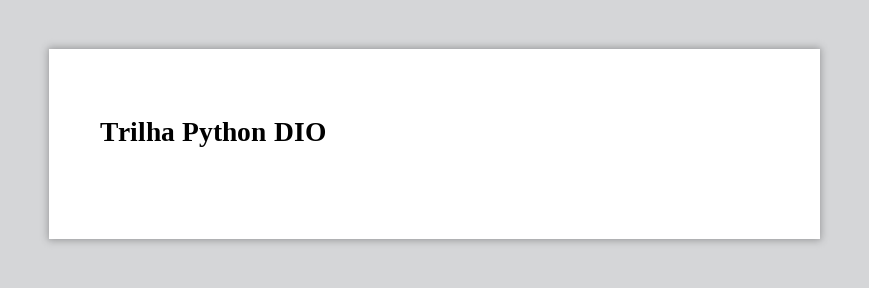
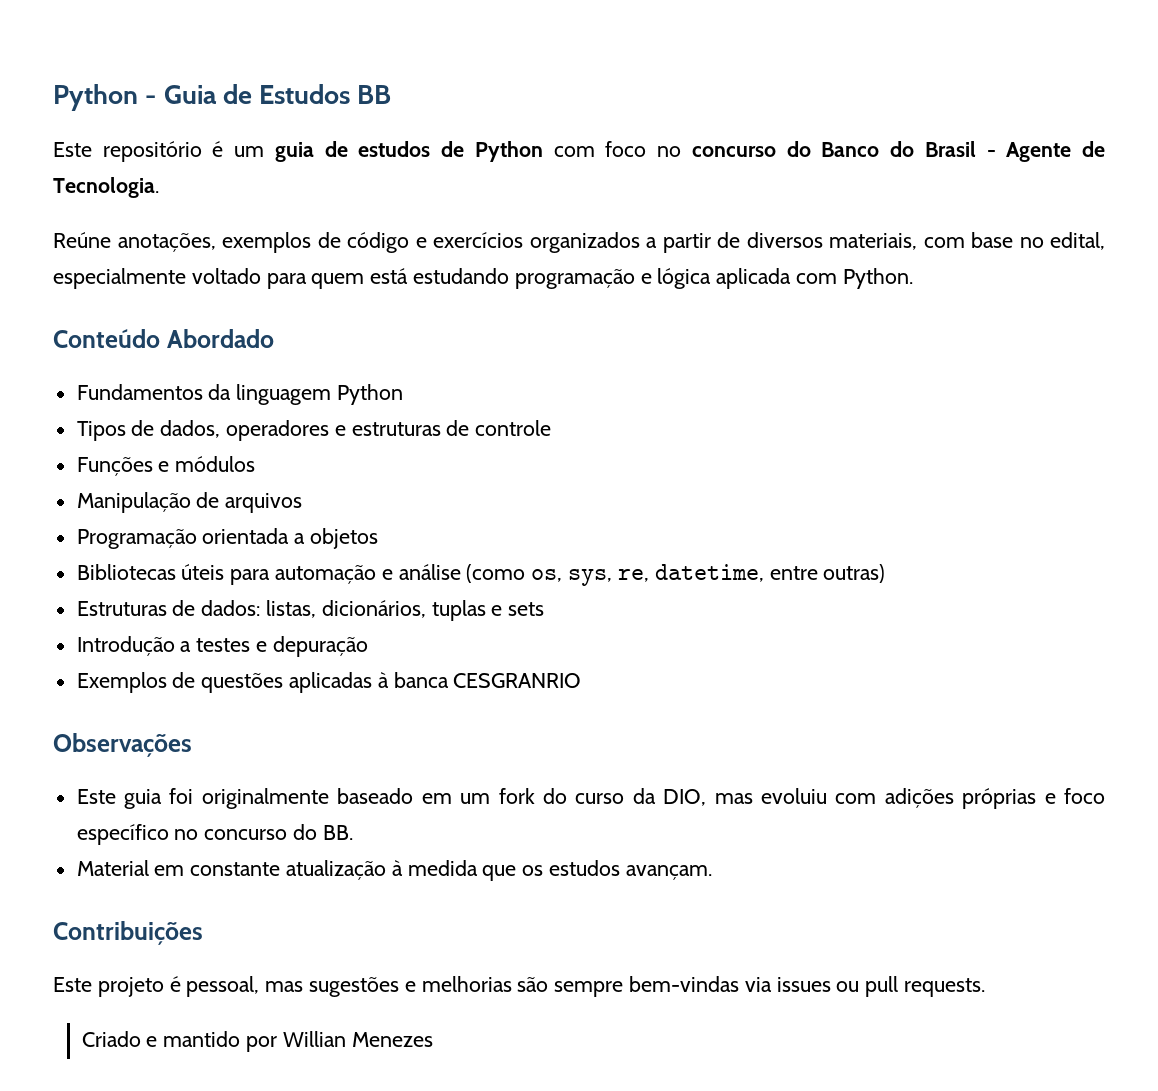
[100,122,326,147] Trilha Python DIO -> [53,84,392,111] [53,141,1105,162] [53,177,159,198] [53,232,1105,253] [53,268,913,289] [53,329,274,348] [76,384,404,405] [76,420,552,441] [76,456,256,476] [76,492,303,513] [76,528,379,549] [76,564,886,586] [76,600,545,621] [76,636,368,657] [76,672,582,693] [53,733,192,757] [76,788,1105,809] [76,824,353,845] [76,860,712,881] [53,921,203,945] [53,976,986,997] [81,1031,433,1052] Python - Guia de Estudos BB // Este repositório é um guia de estudos de Python com foco no concurso do Banco do Brasil - Agente de Tecnologia. // Reúne anotações, exemplos de código e exercícios organizados a partir de diversos materiais, com base no edital, especialmente voltado para quem está estudando programação e lógica aplicada com Python. // Conteúdo Abordado // Fundamentos da linguagem Python // Tipos de dados, operadores e estruturas de controle // Funções e módulos // Manipulação de arquivos // Programação orientada a objetos // Bibliotecas úteis para automação e análise (como os, sys, re, datetime, entre outras) // Estruturas de dados: listas, dicionários, tuplas e sets // Introdução a testes e depuração // Exemplos de questões aplicadas à banca CESGRANRIO // Observações // Este guia foi originalmente baseado em um fork do curso da DIO, mas evoluiu com adições próprias e foco específico no concurso do BB. // Material em constante atualização à medida que os estudos avançam. // Contribuições // Este projeto é pessoal, mas sugestões e melhorias são sempre bem-vindas via issues ou pull requests. // Criado e mantido por Willian Menezes

